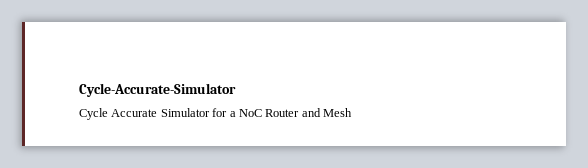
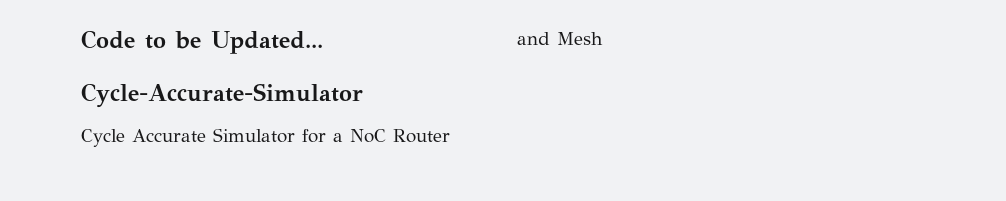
(79, 90) none -> [81,30,323,54] Code to be Updated... //

